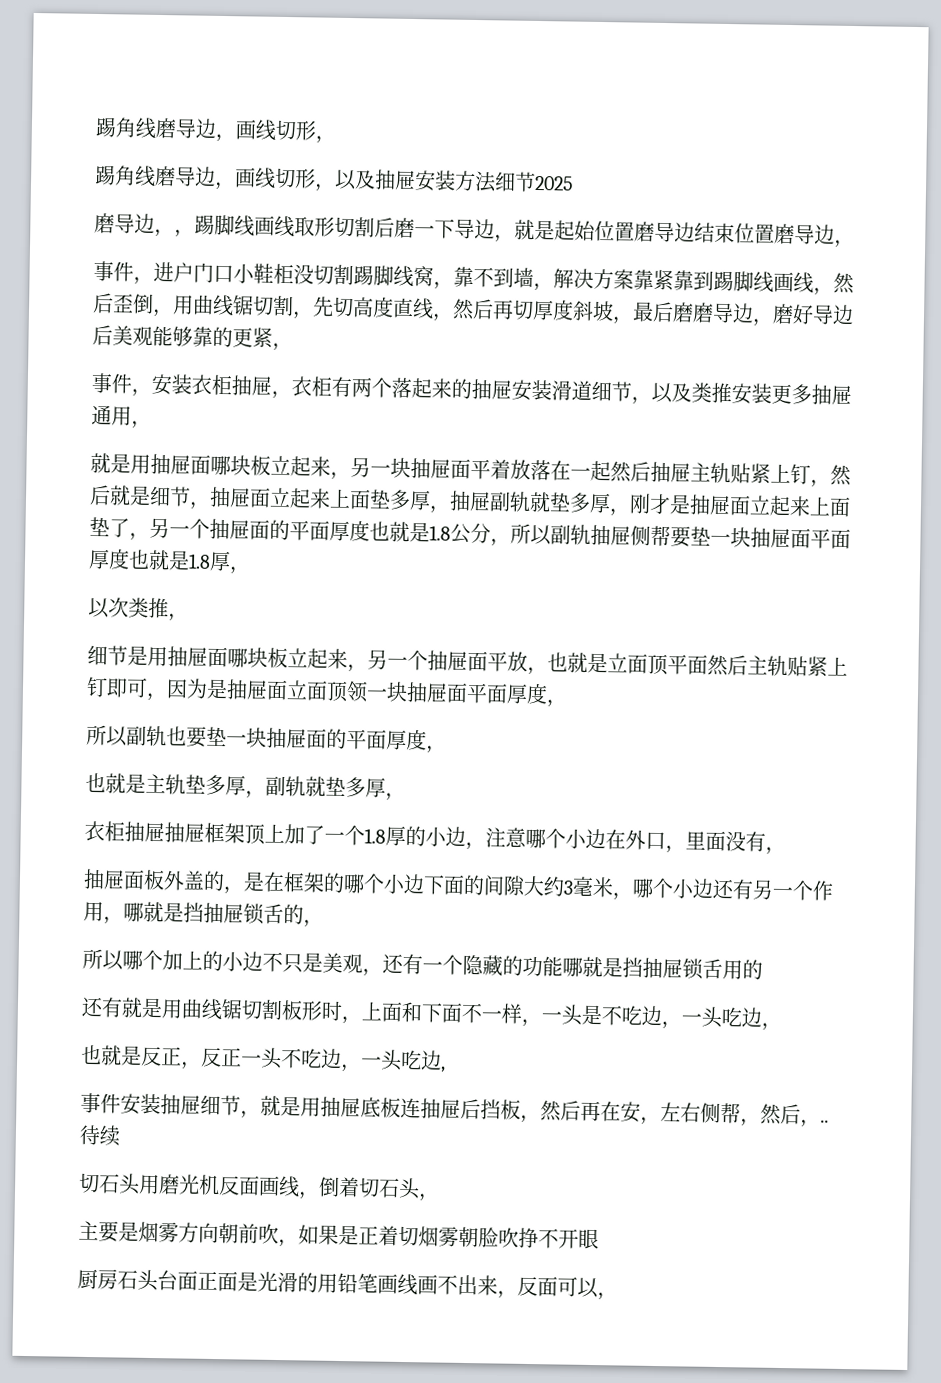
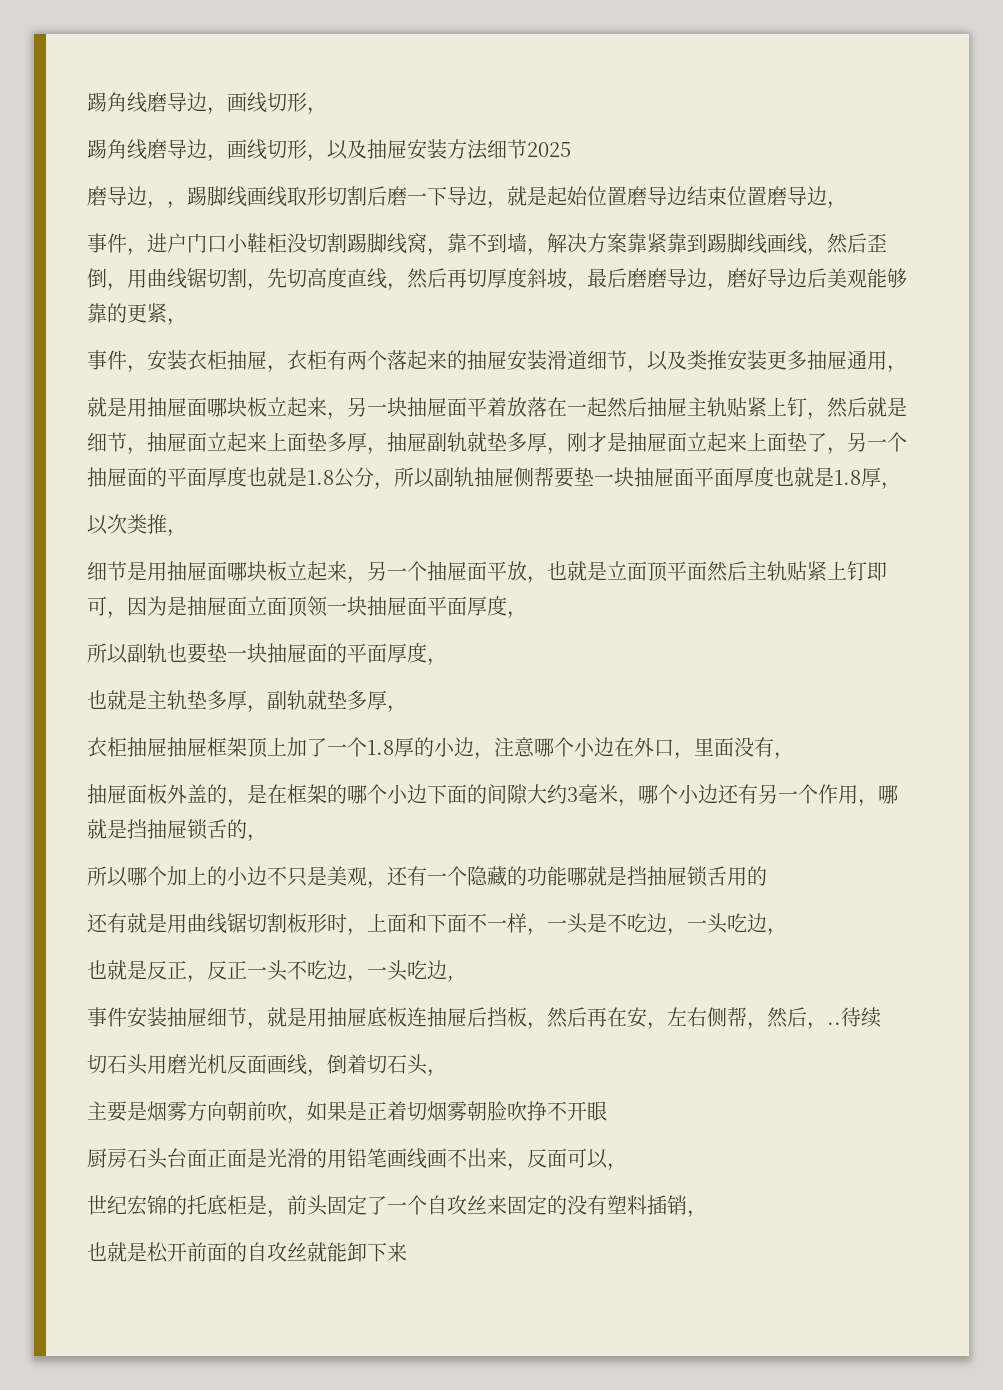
(618, 1296) none -> [87,1195,707,1218] [87,1242,407,1263] // 世纪宏锦的托底柜是，前头固定了一个自攻丝来固定的没有塑料插销， // 也就是松开前面的自攻丝就能卸下来

